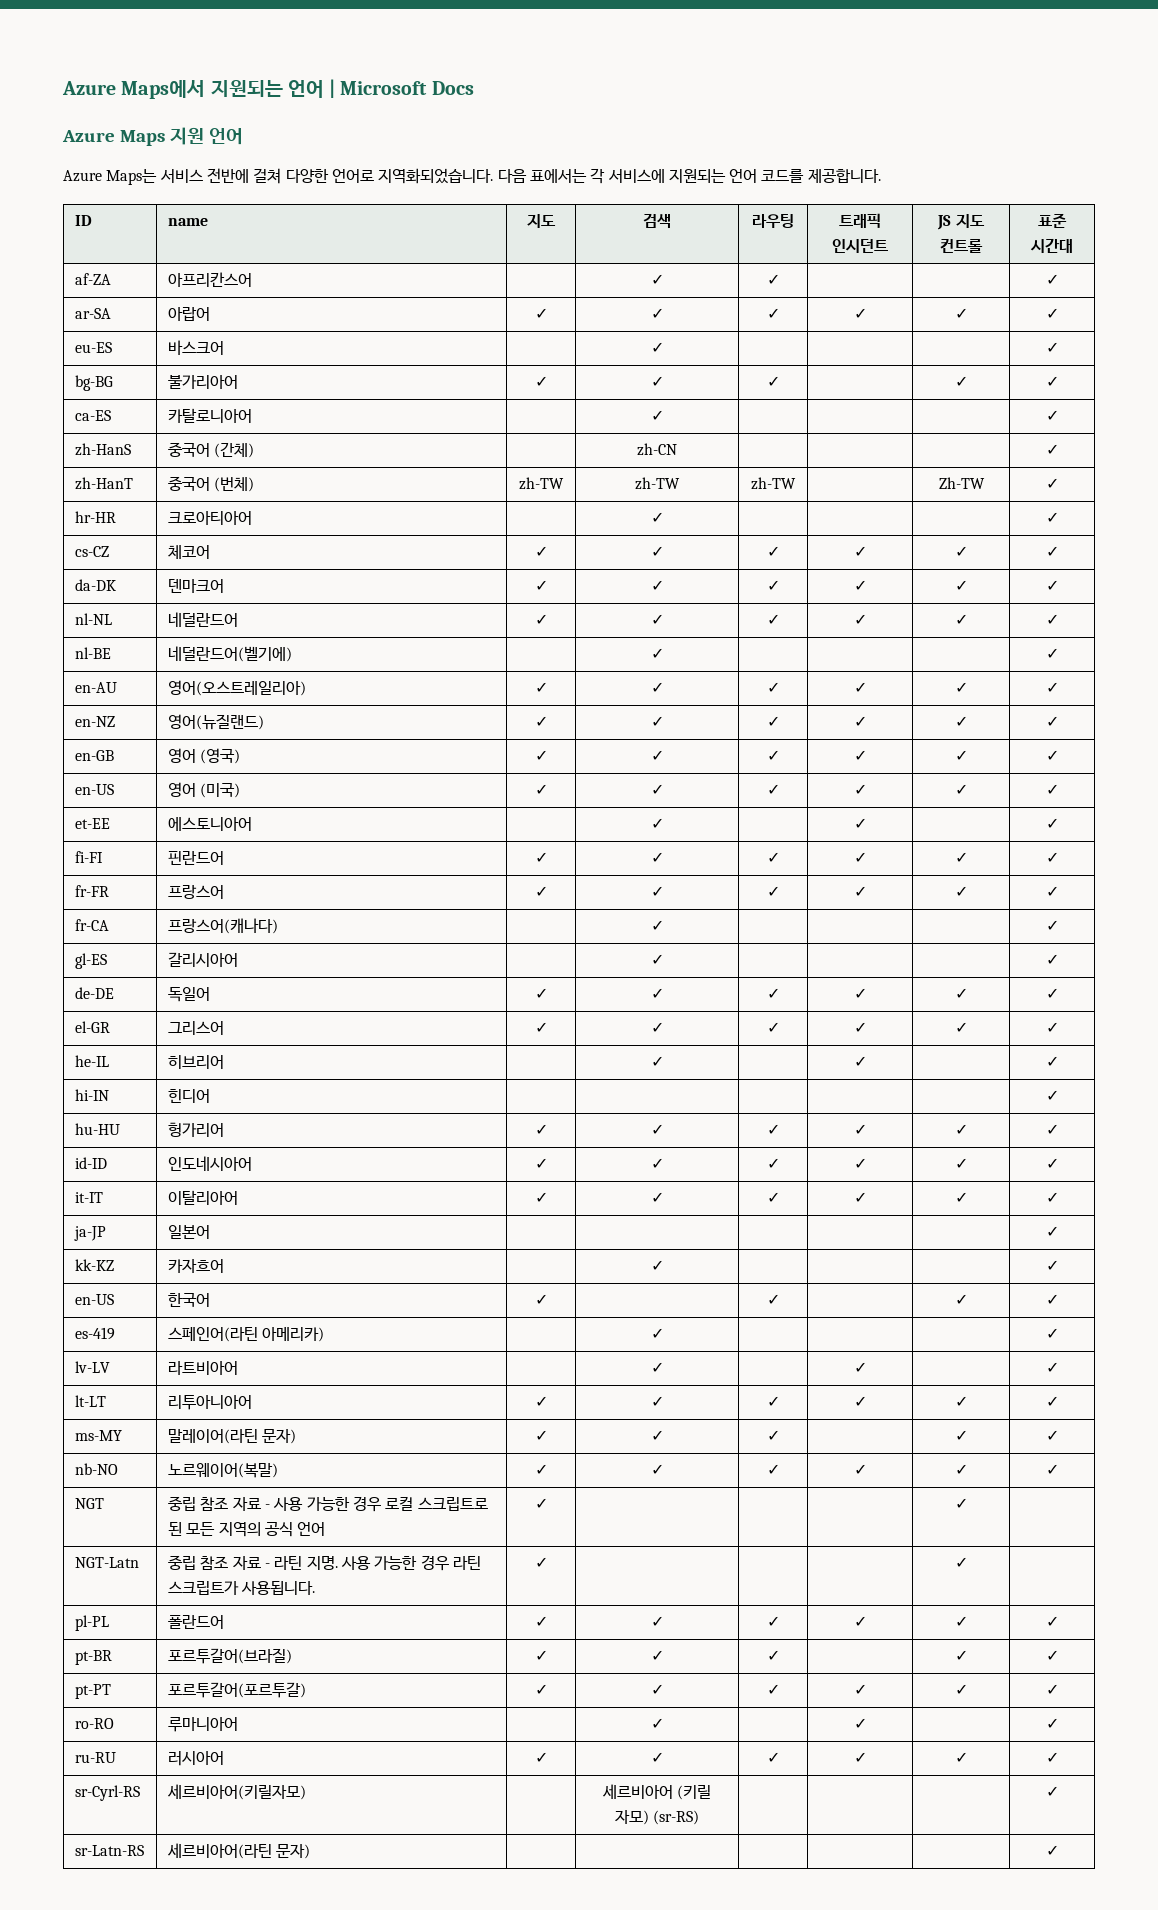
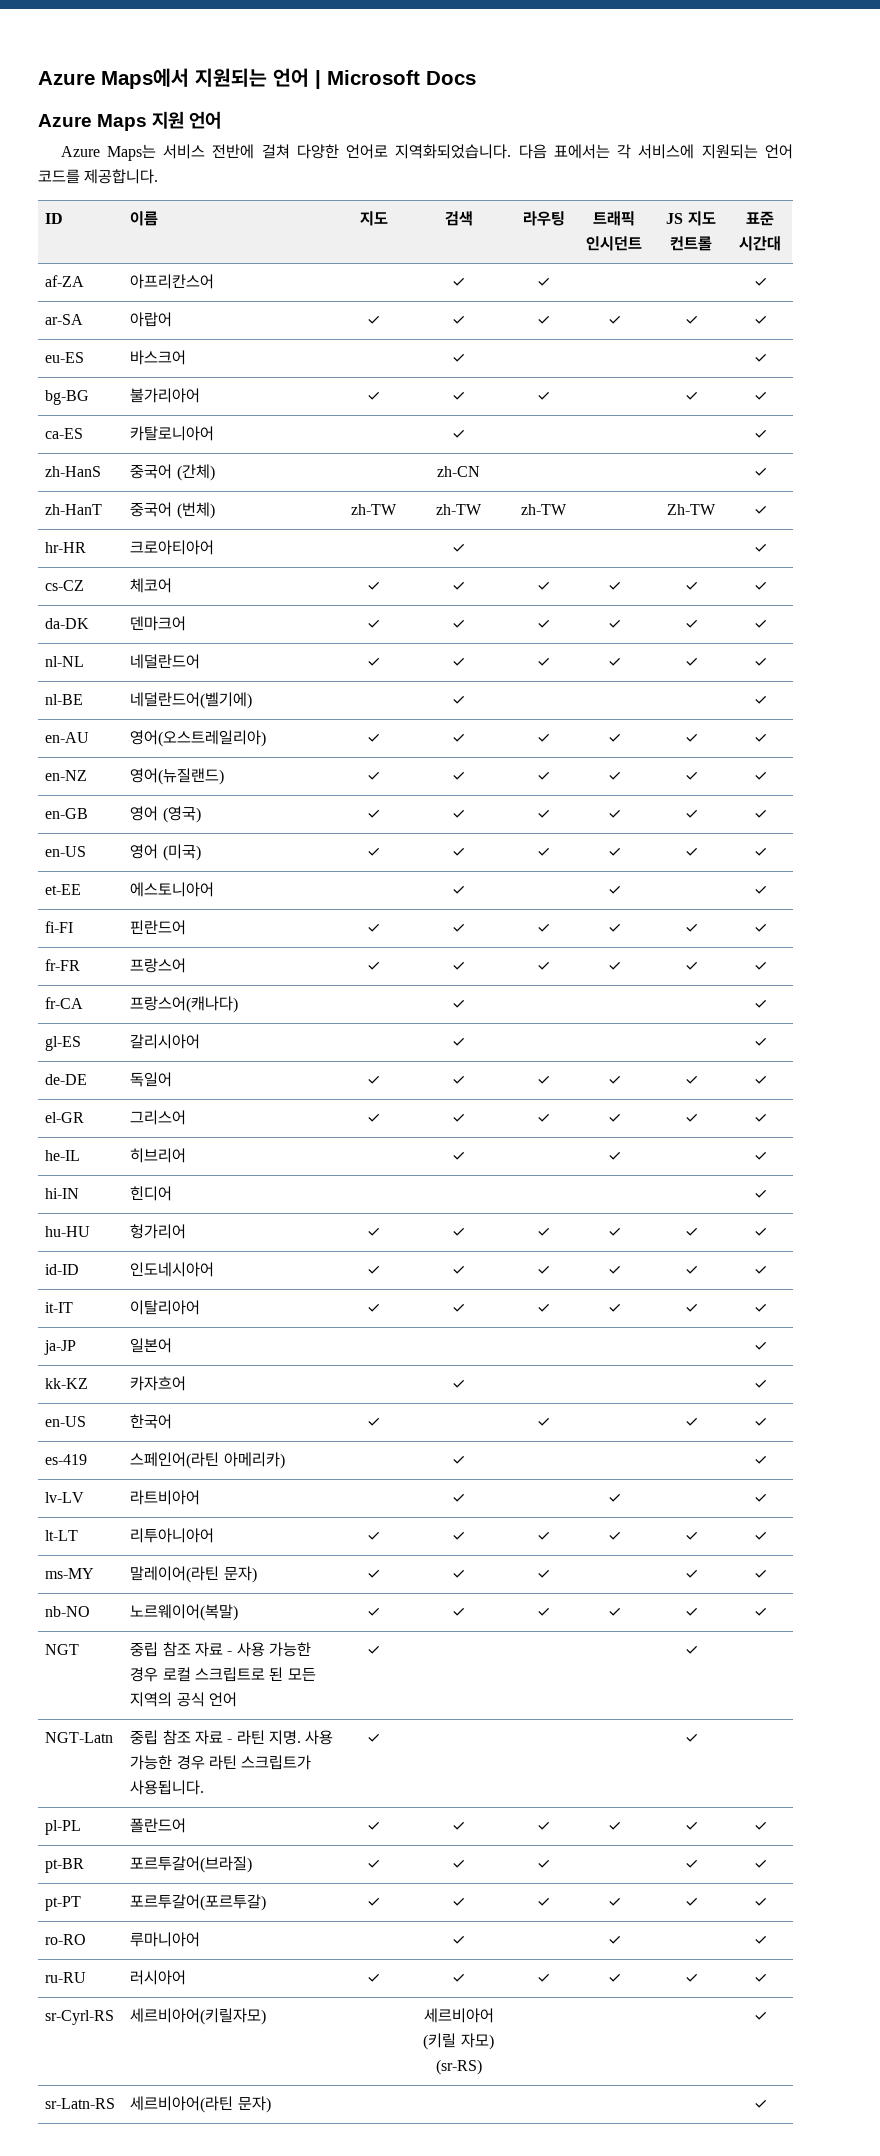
[167,218,208,226] name -> [130,211,159,226] 이름

